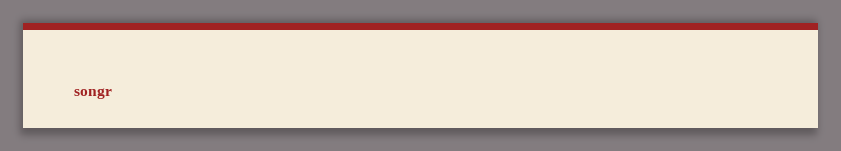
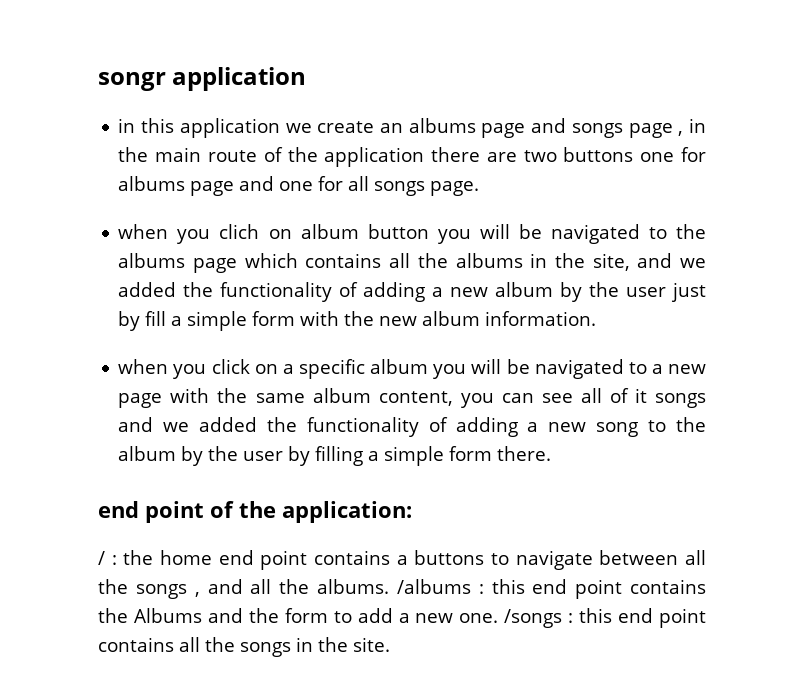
(112, 93) none -> [172,67,307,91] [118,118,706,138] [118,147,706,167] [118,176,480,196] [118,224,706,244] [118,253,706,273] [118,282,706,302] [118,311,597,331] [118,359,706,379] [118,388,706,408] [118,417,706,437] [118,446,552,466] [98,501,412,523] [98,550,707,570] [98,579,706,599] [98,608,707,628] [98,637,390,657] application // in this application we create an albums page and songs page , in the main route of the application there are two buttons one for albums page and one for all songs page. // when you clich on album button you will be navigated to the albums page which contains all the albums in the site, and we added the functionality of adding a new album by the user just by fill a simple form with the new album information. // when you click on a specific album you will be navigated to a new page with the same album content, you can see all of it songs and we added the functionality of adding a new song to the album by the user by filling a simple form there. // end point of the application: // / : the home end point contains a buttons to navigate between all the songs , and all the albums. /albums : this end point contains the Albums and the form to add a new one. /songs : this end point contains all the songs in the site.

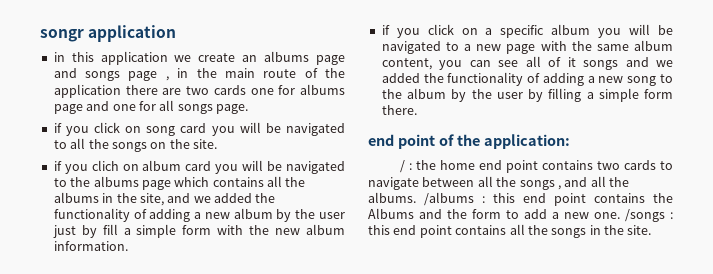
[563,147,634,162] buttons -> [213,85,246,95] cards
[118,224,169,239] when -> [53,122,345,136] [53,138,217,152] [53,161,62,171] if you click on song card you will be navigated to all the songs on the site. // if
[367,224,429,239] button -> [185,161,212,171] card
[118,359,169,374] when -> [381,25,390,35] if
[396,550,485,565] a buttons -> [596,160,656,170] two cards

